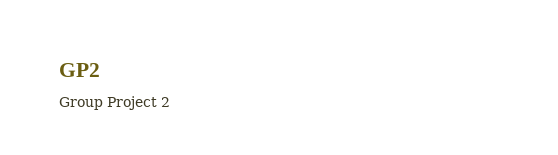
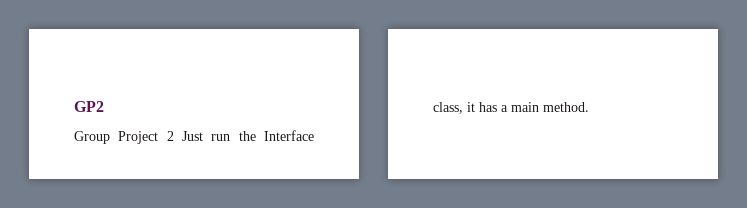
(170, 102) none -> [182,130,314,141] [433,102,589,114] Just run the Interface class, it has a main method.

